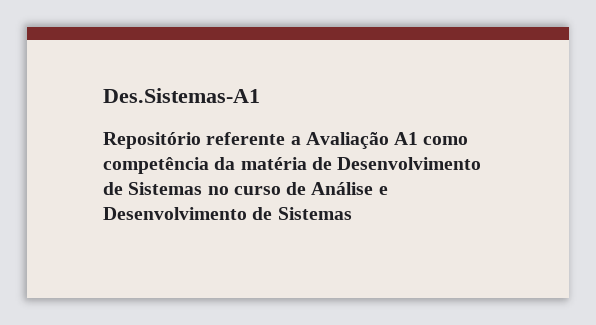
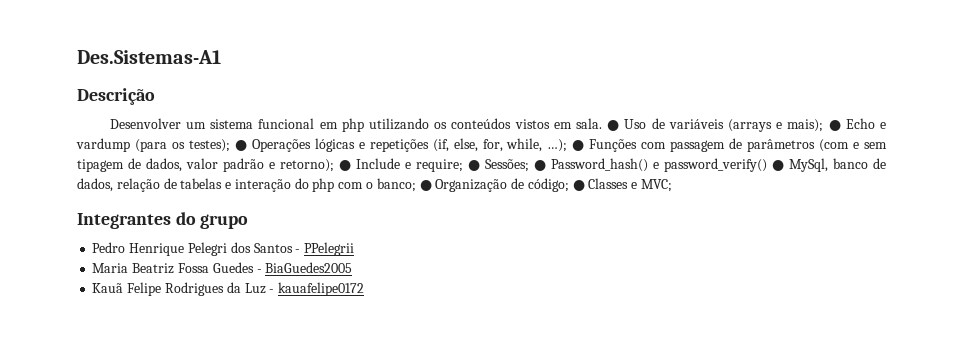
[103,132,469,149] [103,157,482,174] [103,182,388,195] [103,207,352,220] Repositório referente a Avaliação A1 como competência da matéria de Desenvolvimento de Sistemas no curso de Análise e Desenvolvimento de Sistemas -> [77,88,155,105] [109,118,887,132] [76,138,888,152] [77,158,886,172] [77,178,673,192] [77,212,249,229] [92,242,355,256] [92,262,353,274] [92,282,365,296] Descrição // Desenvolver um sistema funcional em php utilizando os conteúdos vistos em sala. ● Uso de variáveis (arrays e mais); ● Echo e vardump (para os testes); ● Operações lógicas e repetições (if, else, for, while, …); ● Funções com passagem de parâmetros (com e sem tipagem de dados, valor padrão e retorno); ● Include e require; ● Sessões; ● Password_hash() e password_verify() ● MySql, banco de dados, relação de tabelas e interação do php com o banco; ● Organização de código; ● Classes e MVC; // Integrantes do grupo // Pedro Henrique Pelegri dos Santos - PPelegrii // Maria Beatriz Fossa Guedes - BiaGuedes2005 // Kauã Felipe Rodrigues da Luz - kauafelipe0172

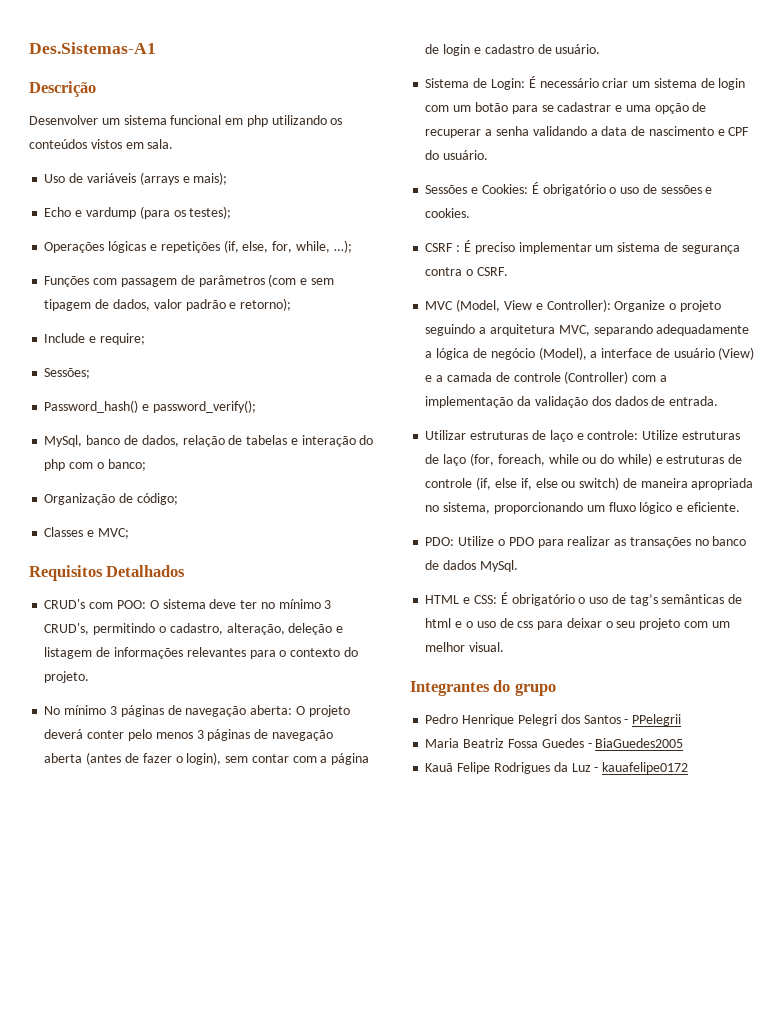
[607,120,620,131] ● -> (174, 144) //
[828,120,841,131] ● -> (228, 178) //
[234,140,247,151] ● -> (232, 212) //
[572,140,585,151] ● -> (352, 246) //
[339,160,351,171] ● -> (292, 304) //
[468,160,480,171] ● -> (145, 339) //
[534,160,546,171] ● -> (91, 373) //
[664,158,784,172] password_verify() ● -> [152,400,256,413] password_verify(); //
[419,180,432,191] ● -> (146, 465) //
[572,180,585,191] ● -> (178, 499) //
(673, 185) none -> [29,565,186,581] [44,599,332,609] [44,623,344,635] [44,647,358,659] [44,671,90,683] [44,705,350,717] [44,729,333,741] [44,752,370,765] [425,44,601,56] [425,76,746,90] [425,102,707,114] [425,126,750,138] [425,150,489,160] [425,182,713,196] [425,208,471,218] [425,240,740,254] [425,267,508,276] [425,299,721,312] [425,324,750,336] [425,347,755,360] [425,371,667,384] [425,396,719,408] [425,430,740,442] [425,453,743,466] [425,477,754,490] [425,502,740,514] [425,536,747,548] [425,560,518,572] [425,592,743,606] [425,618,730,630] [425,642,505,652] // Requisitos Detalhados // CRUD's com POO: O sistema deve ter no mínimo 3 CRUD's, permitindo o cadastro, alteração, deleção e listagem de informações relevantes para o contexto do projeto. // No mínimo 3 páginas de navegação aberta: O projeto deverá conter pelo menos 3 páginas de navegação aberta (antes de fazer o login), sem contar com a página de login e cadastro de usuário. // Sistema de Login: É necessário criar um sistema de login com um botão para se cadastrar e uma opção de recuperar a senha validando a data de nascimento e CPF do usuário. // Sessões e Cookies: É obrigatório o uso de sessões e cookies. // CSRF : É preciso implementar um sistema de segurança contra o CSRF. // MVC (Model, View e Controller): Organize o projeto seguindo a arquitetura MVC, separando adequadamente a lógica de negócio (Model), a interface de usuário (View) e a camada de controle (Controller) com a implementação da validação dos dados de entrada. // Utilizar estruturas de laço e controle: Utilize estruturas de laço (for, foreach, while ou do while) e estruturas de controle (if, else if, else ou switch) de maneira apropriada no sistema, proporcionando um fluxo lógico e eficiente. // PDO: Utilize o PDO para realizar as transações no banco de dados MySql. // HTML e CSS: É obrigatório o uso de tag’s semânticas de html e o uso de css para deixar o seu projeto com um melhor visual.

